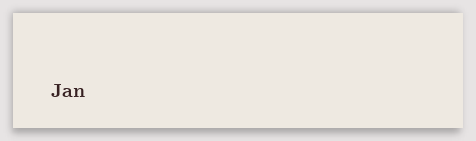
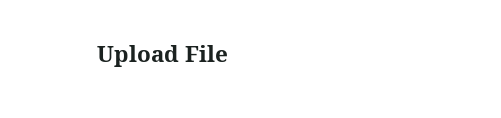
[51,84,85,97] Jan -> [97,45,229,67] Upload File

